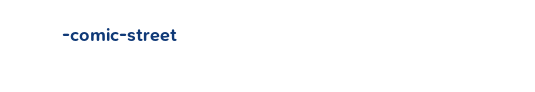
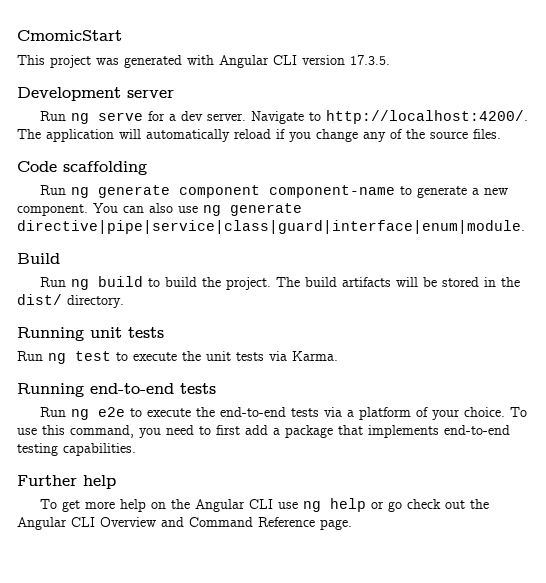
[62,28,177,42] -comic-street -> [17,30,122,41] [17,55,390,68] [17,87,174,101] [40,110,529,124] [17,129,501,142] [17,161,147,175] [40,185,509,198] [17,203,302,216] [17,220,525,234] [17,253,60,264] [40,276,521,290] [17,294,124,308] [17,327,164,341] [17,351,338,364] [17,383,216,397] [40,407,528,420] [17,425,510,438] [17,443,136,456] [17,475,116,489] [40,498,490,512] [17,517,352,530] CmomicStart // This project was generated with Angular CLI version 17.3.5. // Development server // Run ng serve for a dev server. Navigate to http://localhost:4200/. The application will automatically reload if you change any of the source files. // Code scaffolding // Run ng generate component component-name to generate a new component. You can also use ng generate directive|pipe|service|class|guard|interface|enum|module. // Build // Run ng build to build the project. The build artifacts will be stored in the dist/ directory. // Running unit tests // Run ng test to execute the unit tests via Karma. // Running end-to-end tests // Run ng e2e to execute the end-to-end tests via a platform of your choice. To use this command, you need to first add a package that implements end-to-end testing capabilities. // Further help // To get more help on the Angular CLI use ng help or go check out the Angular CLI Overview and Command Reference page.

